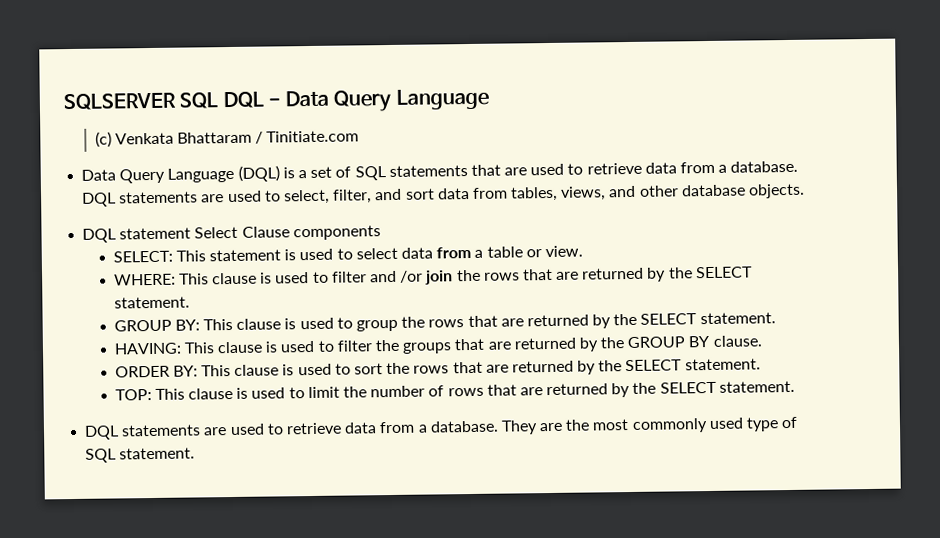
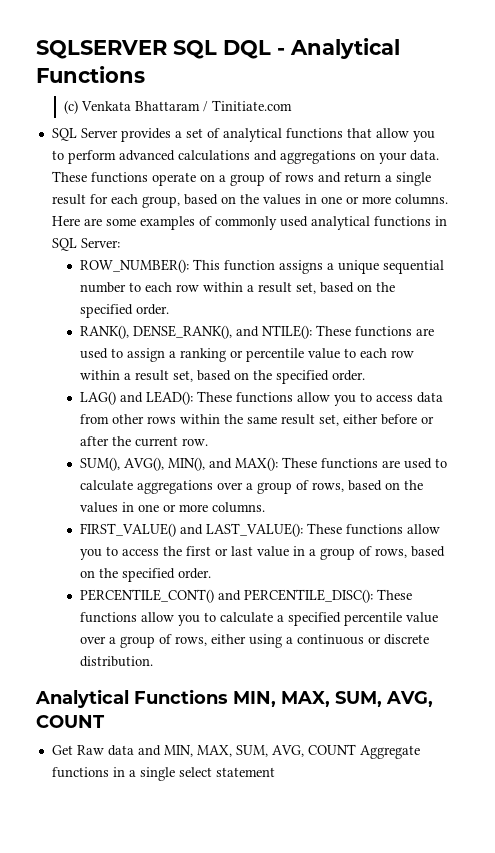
[285,88,489,112] Data Query Language -> [290,38,400,59] [36,66,145,83] Analytical Functions
[81,160,799,184] [82,183,806,207] [82,225,381,243] [112,245,583,263] [113,266,753,286] [113,296,190,309] [113,312,776,332] [113,335,762,355] [114,358,761,378] [114,380,795,401] [84,416,799,440] [85,447,196,463] Data Query Language (DQL) is a set of SQL statements that are used to retrieve data from a database. DQL statements are used to select, filter, and sort data from tables, views, and other database objects. // DQL statement Select Clause components // SELECT: This statement is used to select data from a table or view. // WHERE: This clause is used to filter and /or join the rows that are returned by the SELECT statement. // GROUP BY: This clause is used to group the rows that are returned by the SELECT statement. // HAVING: This clause is used to filter the groups that are returned by the GROUP BY clause. // ORDER BY: This clause is used to sort the rows that are returned by the SELECT statement. // TOP: This clause is used to limit the number of rows that are returned by the SELECT statement. // DQL statements are used to retrieve data from a database. They are the most commonly used type of SQL statement. -> [51,128,435,142] [51,150,439,164] [51,171,431,186] [51,194,448,208] [51,216,447,230] [51,238,120,251] [79,259,444,274] [79,282,395,294] [79,304,169,318] [79,325,434,339] [79,348,414,362] [79,370,365,384] [79,391,443,406] [79,414,434,426] [79,436,208,447] [79,457,447,471] [79,480,423,494] [79,502,265,513] [79,523,440,537] [79,546,445,560] [79,568,211,582] [79,589,412,603] [79,612,438,626] [79,634,429,648] [79,656,153,667] [35,689,433,708] [36,715,105,728] [51,744,420,759] [51,767,275,781] SQL Server provides a set of analytical functions that allow you to perform advanced calculations and aggregations on your data. These functions operate on a group of rows and return a single result for each group, based on the values in one or more columns. Here are some examples of commonly used analytical functions in SQL Server: // ROW_NUMBER(): This function assigns a unique sequential number to each row within a result set, based on the specified order. // RANK(), DENSE_RANK(), and NTILE(): These functions are used to assign a ranking or percentile value to each row within a result set, based on the specified order. // LAG() and LEAD(): These functions allow you to access data from other rows within the same result set, either before or after the current row. // SUM(), AVG(), MIN(), and MAX(): These functions are used to calculate aggregations over a group of rows, based on the values in one or more columns. // FIRST_VALUE() and LAST_VALUE(): These functions allow you to access the first or last value in a group of rows, based on the specified order. // PERCENTILE_CONT() and PERCENTILE_DISC(): These functions allow you to calculate a specified percentile value over a group of rows, either using a continuous or discrete distribution. // Analytical Functions MIN, MAX, SUM, AVG, COUNT // Get Raw data and MIN, MAX, SUM, AVG, COUNT Aggregate functions in a single select statement

